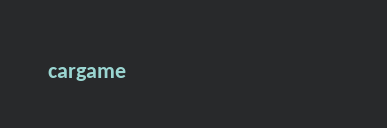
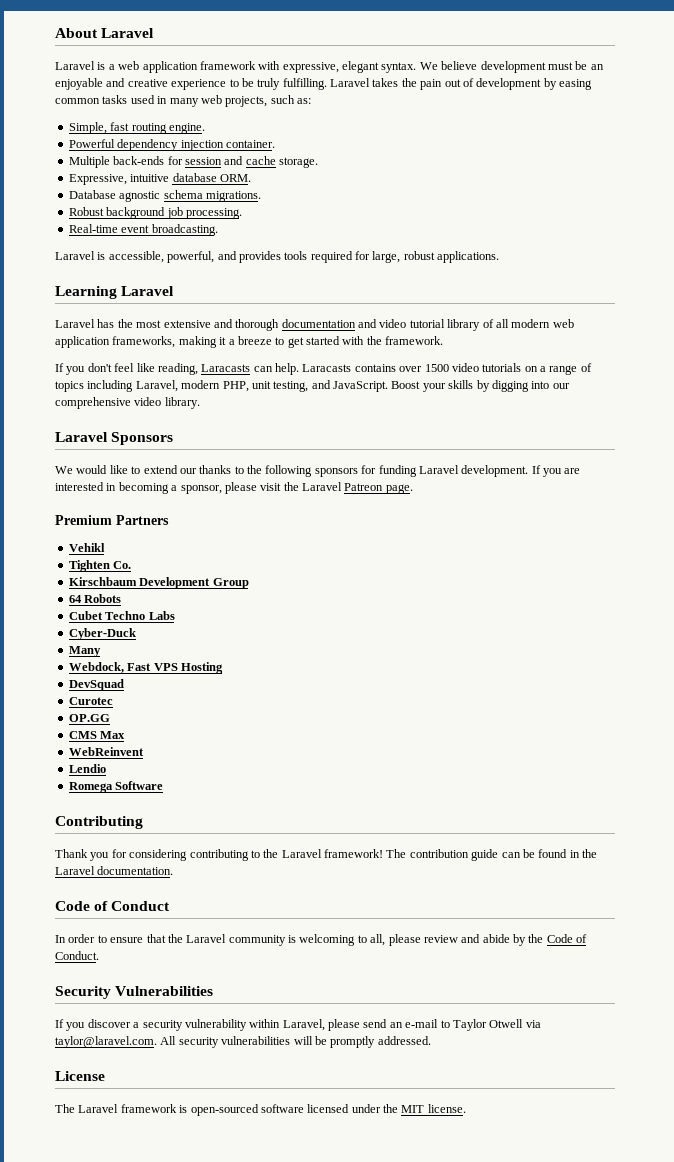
[48,67,126,81] cargame -> [55,28,155,38] [55,61,604,73] [55,78,592,90] [55,95,311,107] [68,122,205,134] [68,139,275,151] [68,156,318,168] [68,173,251,185] [68,190,261,202] [68,207,242,219] [68,224,218,236] [55,251,500,263] [55,286,175,299] [55,319,574,331] [55,336,444,348] [55,363,592,375] [55,380,570,392] [55,397,200,409] [55,432,174,445] [55,465,581,477] [55,482,413,494] [55,515,169,525] [68,543,105,552] [68,560,132,572] [68,577,249,589] [68,594,122,603] [68,611,175,620] [68,628,136,640] [68,646,101,657] [68,662,223,674] [68,679,124,691] [68,697,113,705] [68,714,110,722] [68,731,126,739] [68,747,144,756] [68,764,106,773] [68,781,164,793] [55,816,143,829] [55,849,597,861] [55,866,174,875] [55,901,171,911] [55,934,588,946] [55,951,99,960] [55,986,214,999] [55,1019,541,1031] [55,1036,431,1048] [55,1071,105,1081] [55,1104,466,1116] About Laravel // Laravel is a web application framework with expressive, elegant syntax. We believe development must be an enjoyable and creative experience to be truly fulfilling. Laravel takes the pain out of development by easing common tasks used in many web projects, such as: // Simple, fast routing engine. // Powerful dependency injection container. // Multiple back-ends for session and cache storage. // Expressive, intuitive database ORM. // Database agnostic schema migrations. // Robust background job processing. // Real-time event broadcasting. // Laravel is accessible, powerful, and provides tools required for large, robust applications. // Learning Laravel // Laravel has the most extensive and thorough documentation and video tutorial library of all modern web application frameworks, making it a breeze to get started with the framework. // If you don't feel like reading, Laracasts can help. Laracasts contains over 1500 video tutorials on a range of topics including Laravel, modern PHP, unit testing, and JavaScript. Boost your skills by digging into our comprehensive video library. // Laravel Sponsors // We would like to extend our thanks to the following sponsors for funding Laravel development. If you are interested in becoming a sponsor, please visit the Laravel Patreon page. // Premium Partners // Vehikl // Tighten Co. // Kirschbaum Development Group // 64 Robots // Cubet Techno Labs // Cyber-Duck // Many // Webdock, Fast VPS Hosting // DevSquad // Curotec // OP.GG // CMS Max // WebReinvent // Lendio // Romega Software // Contributing // Thank you for considering contributing to the Laravel framework! The contribution guide can be found in the Laravel documentation. // Code of Conduct // In order to ensure that the Laravel community is welcoming to all, please review and abide by the Code of Conduct. // Security Vulnerabilities // If you discover a security vulnerability within Laravel, please send an e-mail to Taylor Otwell via taylor@laravel.com. All security vulnerabilities will be promptly addressed. // License // The Laravel framework is open-sourced software licensed under the MIT license.

